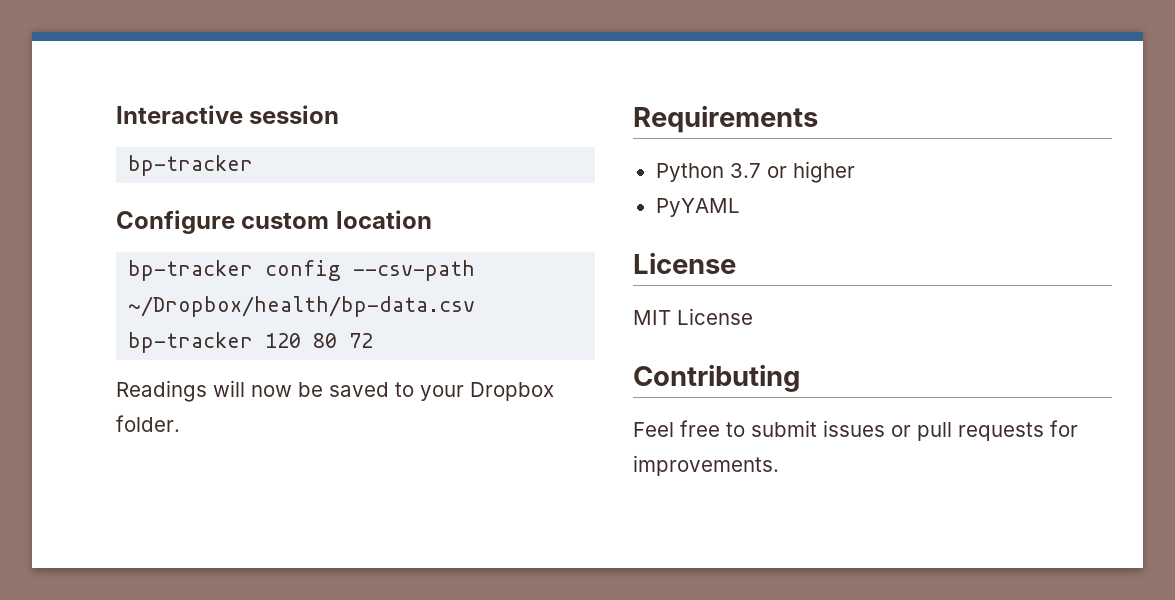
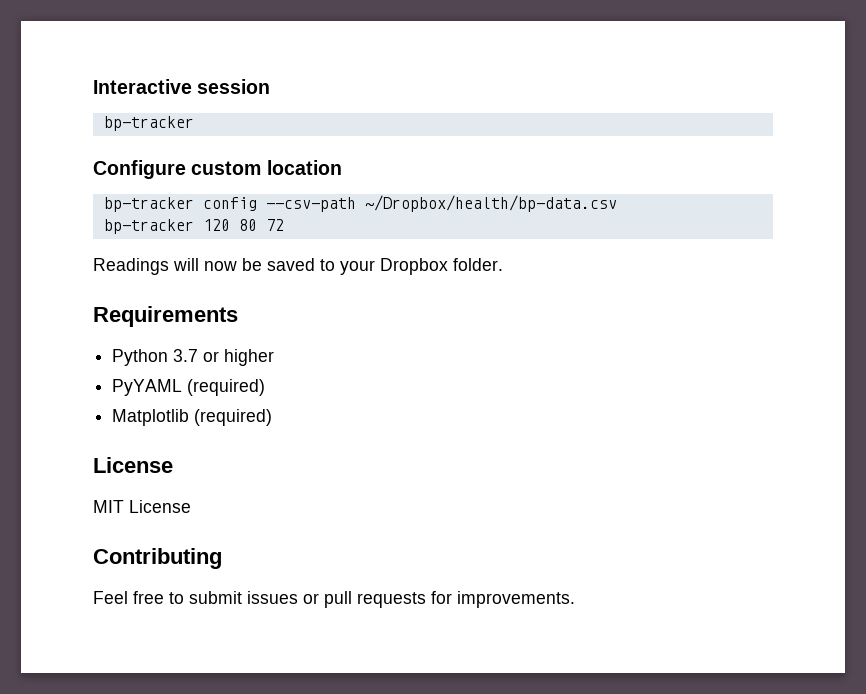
(740, 207) none -> [187,379,266,396] [112,409,273,426] (required) // Matplotlib (required)

